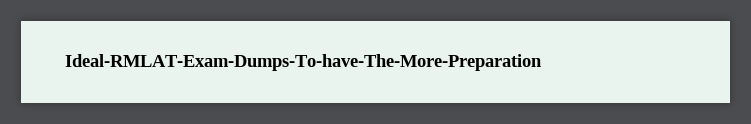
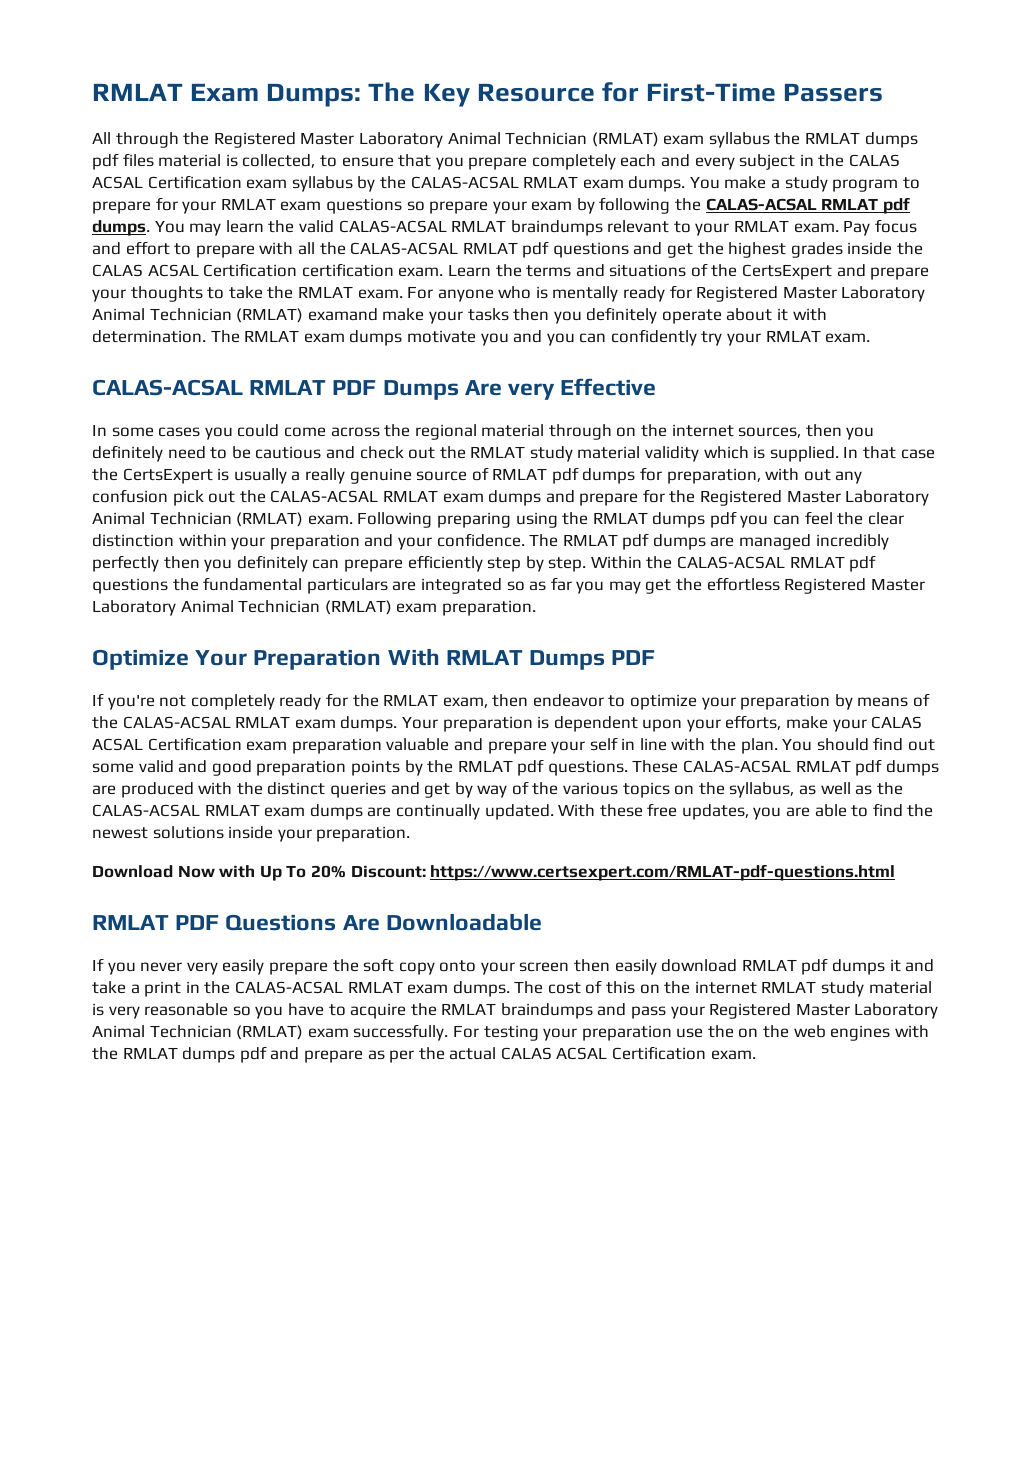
[65,54,542,71] Ideal-RMLAT-Exam-Dumps-To-have-The-More-Preparation -> [92,82,884,107] [92,132,918,148] [92,153,901,170] [92,175,920,192] [92,197,910,214] [92,219,917,236] [92,241,924,258] [92,263,930,280] [92,285,926,302] [92,307,827,324] [92,329,871,346] [92,378,657,400] [92,424,875,440] [92,445,935,462] [92,467,863,484] [92,489,930,506] [92,511,904,528] [92,533,889,550] [92,555,877,572] [92,577,925,594] [92,600,536,616] [92,648,656,670] [92,693,931,710] [92,715,923,732] [92,737,936,754] [92,759,939,776] [92,781,903,798] [92,803,934,820] [92,826,411,842] [92,864,896,881] [92,913,542,931] [92,958,935,975] [92,980,932,997] [92,1003,939,1019] [92,1024,929,1041] [92,1046,756,1063] RMLAT Exam Dumps: The Key Resource for First-Time Passers // All through the Registered Master Laboratory Animal Technician (RMLAT) exam syllabus the RMLAT dumps pdf files material is collected, to ensure that you prepare completely each and every subject in the CALAS ACSAL Certification exam syllabus by the CALAS-ACSAL RMLAT exam dumps. You make a study program to prepare for your RMLAT exam questions so prepare your exam by following the CALAS-ACSAL RMLAT pdf dumps. You may learn the valid CALAS-ACSAL RMLAT braindumps relevant to your RMLAT exam. Pay focus and effort to prepare with all the CALAS-ACSAL RMLAT pdf questions and get the highest grades inside the CALAS ACSAL Certification certification exam. Learn the terms and situations of the CertsExpert and prepare your thoughts to take the RMLAT exam. For anyone who is mentally ready for Registered Master Laboratory Animal Technician (RMLAT) examand make your tasks then you definitely operate about it with determination. The RMLAT exam dumps motivate you and you can confidently try your RMLAT exam. // CALAS-ACSAL RMLAT PDF Dumps Are very Effective // In some cases you could come across the regional material through on the internet sources, then you definitely need to be cautious and check out the RMLAT study material validity which is supplied. In that case the CertsExpert is usually a really genuine source of RMLAT pdf dumps for preparation, with out any confusion pick out the CALAS-ACSAL RMLAT exam dumps and prepare for the Registered Master Laboratory Animal Technician (RMLAT) exam. Following preparing using the RMLAT dumps pdf you can feel the clear distinction within your preparation and your confidence. The RMLAT pdf dumps are managed incredibly perfectly then you definitely can prepare efficiently step by step. Within the CALAS-ACSAL RMLAT pdf questions the fundamental particulars are integrated so as far you may get the effortless Registered Master Laboratory Animal Technician (RMLAT) exam preparation. // Optimize Your Preparation With RMLAT Dumps PDF // If you're not completely ready for the RMLAT exam, then endeavor to optimize your preparation by means of the CALAS-ACSAL RMLAT exam dumps. Your preparation is dependent upon your efforts, make your CALAS ACSAL Certification exam preparation valuable and prepare your self in line with the plan. You should find out some valid and good preparation points by the RMLAT pdf questions. These CALAS-ACSAL RMLAT pdf dumps are produced with the distinct queries and get by way of the various topics on the syllabus, as well as the CALAS-ACSAL RMLAT exam dumps are continually updated. With these free updates, you are able to find the newest solutions inside your preparation. // Download Now with Up To 20% Discount: https://www.certsexpert.com/RMLAT-pdf-questions.html // RMLAT PDF Questions Are Downloadable // If you never very easily prepare the soft copy onto your screen then easily download RMLAT pdf dumps it and take a print in the CALAS-ACSAL RMLAT exam dumps. The cost of this on the internet RMLAT study material is very reasonable so you have to acquire the RMLAT braindumps and pass your Registered Master Laboratory Animal Technician (RMLAT) exam successfully. For testing your preparation use the on the web engines with the RMLAT dumps pdf and prepare as per the actual CALAS ACSAL Certification exam.

